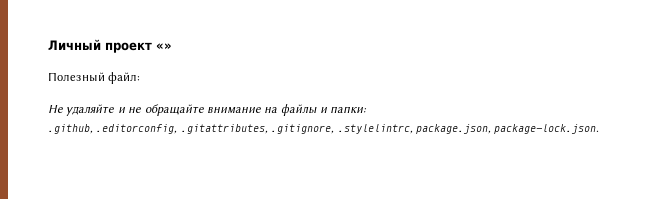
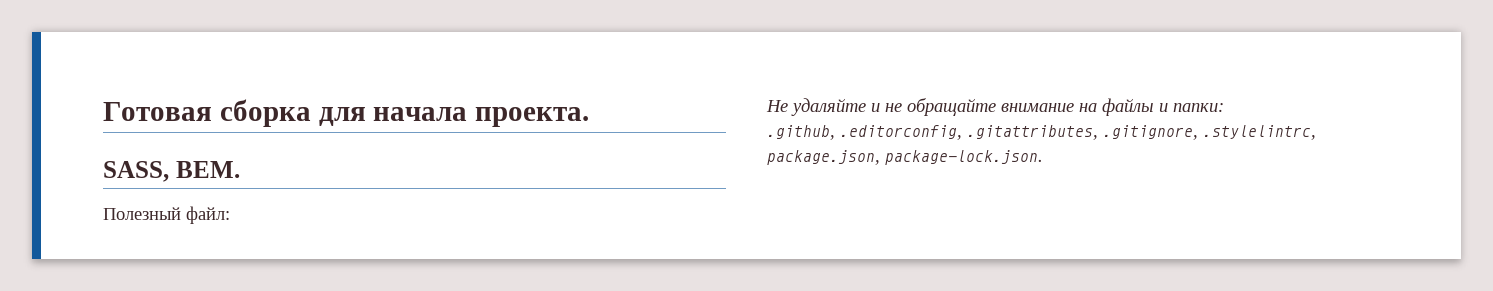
[48,39,172,53] Личный проект «» -> [103,99,590,127] [103,161,240,182] Готовая сборка для начала проекта. // SASS, BEM.

